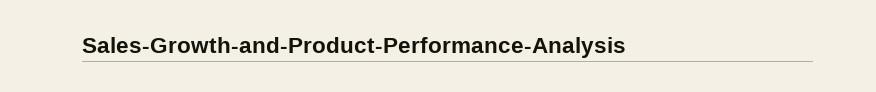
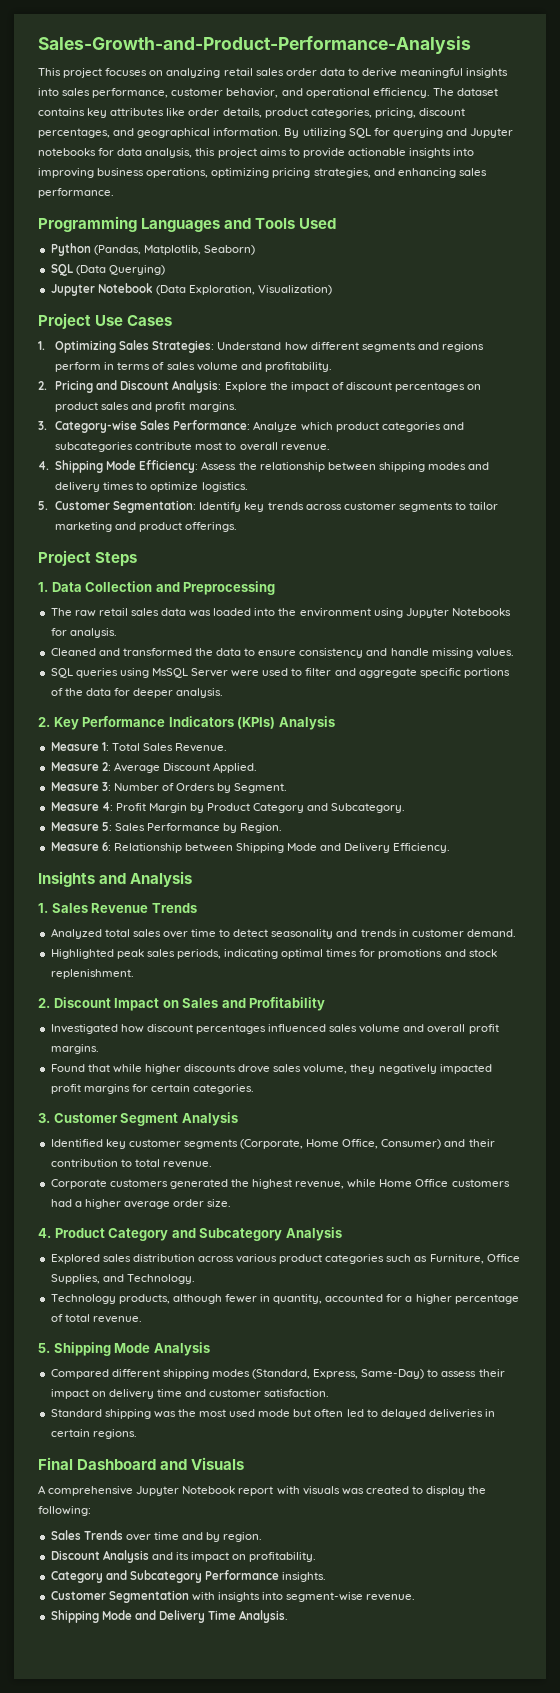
(626, 47) none -> [38,68,509,78] [38,88,498,98] [38,108,465,118] [38,128,514,138] [38,148,475,158] [38,168,487,178] [38,188,114,198] [38,216,337,232] [50,243,255,256] [50,264,165,276] [50,283,333,296] [38,313,173,329] [38,340,484,353] [55,362,332,372] [38,380,482,393] [55,402,237,412] [38,420,464,433] [55,442,330,452] [38,460,490,473] [55,482,248,492] [38,500,499,513] [55,522,238,532] [38,550,138,566] [38,581,276,595] [50,608,511,618] [50,628,117,638] [50,648,514,658] [50,668,510,678] [50,688,224,698] [38,716,335,730] [50,742,228,752] [50,762,258,773] [50,782,288,793] [50,802,406,813] [50,822,283,833] [50,842,451,853] [38,871,193,887] [38,903,197,913] [50,928,516,939] [50,949,497,959] [50,969,134,979] [38,997,326,1011] [50,1024,499,1034] [50,1044,99,1054] [50,1064,492,1074] [50,1084,255,1094] [38,1112,238,1126] [50,1139,495,1149] [50,1159,212,1168] [50,1179,510,1189] [50,1199,232,1209] [38,1227,342,1241] [50,1254,520,1264] [50,1274,195,1284] [50,1294,519,1304] [50,1314,142,1323] [38,1342,210,1356] [50,1369,505,1379] [50,1389,330,1399] [50,1409,496,1419] [50,1429,137,1439] [38,1457,245,1470] [38,1485,487,1496] [38,1506,91,1516] [50,1530,263,1542] [50,1550,317,1563] [50,1570,327,1583] [50,1590,416,1603] [50,1610,289,1623] // This project focuses on analyzing retail sales order data to derive meaningful insights into sales performance, customer behavior, and operational efficiency. The dataset contains key attributes like order details, product categories, pricing, discount percentages, and geographical information. By utilizing SQL for querying and Jupyter notebooks for data analysis, this project aims to provide actionable insights into improving business operations, optimizing pricing strategies, and enhancing sales performance. // Programming Languages and Tools Used // Python (Pandas, Matplotlib, Seaborn) // SQL (Data Querying) // Jupyter Notebook (Data Exploration, Visualization) // Project Use Cases // 1. Optimizing Sales Strategies: Understand how different segments and regions perform in terms of sales volume and profitability. // 2. Pricing and Discount Analysis: Explore the impact of discount percentages on product sales and profit margins. // 3. Category-wise Sales Performance: Analyze which product categories and subcategories contribute most to overall revenue. // 4. Shipping Mode Efficiency: Assess the relationship between shipping modes and delivery times to optimize logistics. // 5. Customer Segmentation: Identify key trends across customer segments to tailor marketing and product offerings. // Project Steps // 1. Data Collection and Preprocessing // The raw retail sales data was loaded into the environment using Jupyter Notebooks for analysis. // Cleaned and transformed the data to ensure consistency and handle missing values. // SQL queries using MsSQL Server were used to filter and aggregate specific portions of the data for deeper analysis. // 2. Key Performance Indicators (KPIs) Analysis // Measure 1: Total Sales Revenue. // Measure 2: Average Discount Applied. // Measure 3: Number of Orders by Segment. // Measure 4: Profit Margin by Product Category and Subcategory. // Measure 5: Sales Performance by Region. // Measure 6: Relationship between Shipping Mode and Delivery Efficiency. // Insights and Analysis // 1. Sales Revenue Trends // Analyzed total sales over time to detect seasonality and trends in customer demand. // Highlighted peak sales periods, indicating optimal times for promotions and stock replenishment. // 2. Discount Impact on Sales and Profitability // Investigated how discount percentages influenced sales volume and overall profit margins. // Found that while higher discounts drove sales volume, they negatively impacted profit margins for certain categories. // 3. Customer Segment Analysis // Identified key customer segments (Corporate, Home Office, Consumer) and their contribution to total revenue. // Corporate customers generated the highest revenue, while Home Office customers had a higher average order size. // 4. Product Category and Subcategory Analysis // Explored sales distribution across various product categories such as Furniture, Office Supplies, and Technology. // Technology products, although fewer in quantity, accounted for a higher percentage of total revenue. // 5. Shipping Mode Analysis // Compared different shipping modes (Standard, Express, Same-Day) to assess their impact on delivery time and customer satisfaction. // Standard shipping was the most used mode but often led to delayed deliveries in certain regions. // Final Dashboard and Visuals // A comprehensive Jupyter Notebook report with visuals was created to display the following: // Sales Trends over time and by region. // Discount Analysis and its impact on profitability. // Category and Subcategory Performance insights. // Customer Segmentation with insights into segment-wise revenue. // Shipping Mode and Delivery Time Analysis.

